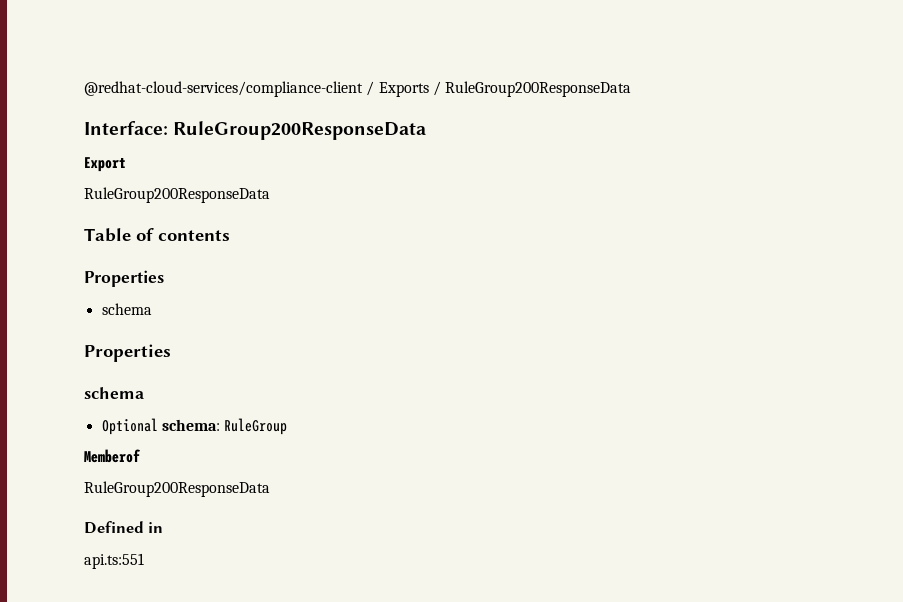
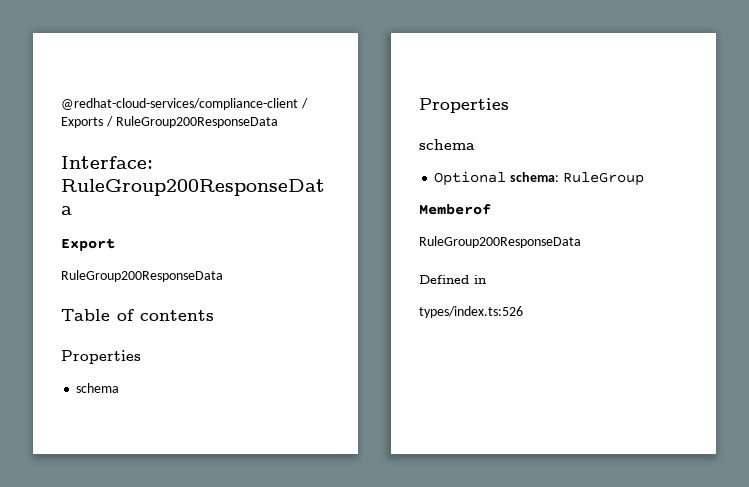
[84,553,144,569] api.ts:551 -> [419,306,523,318] types/index.ts:526

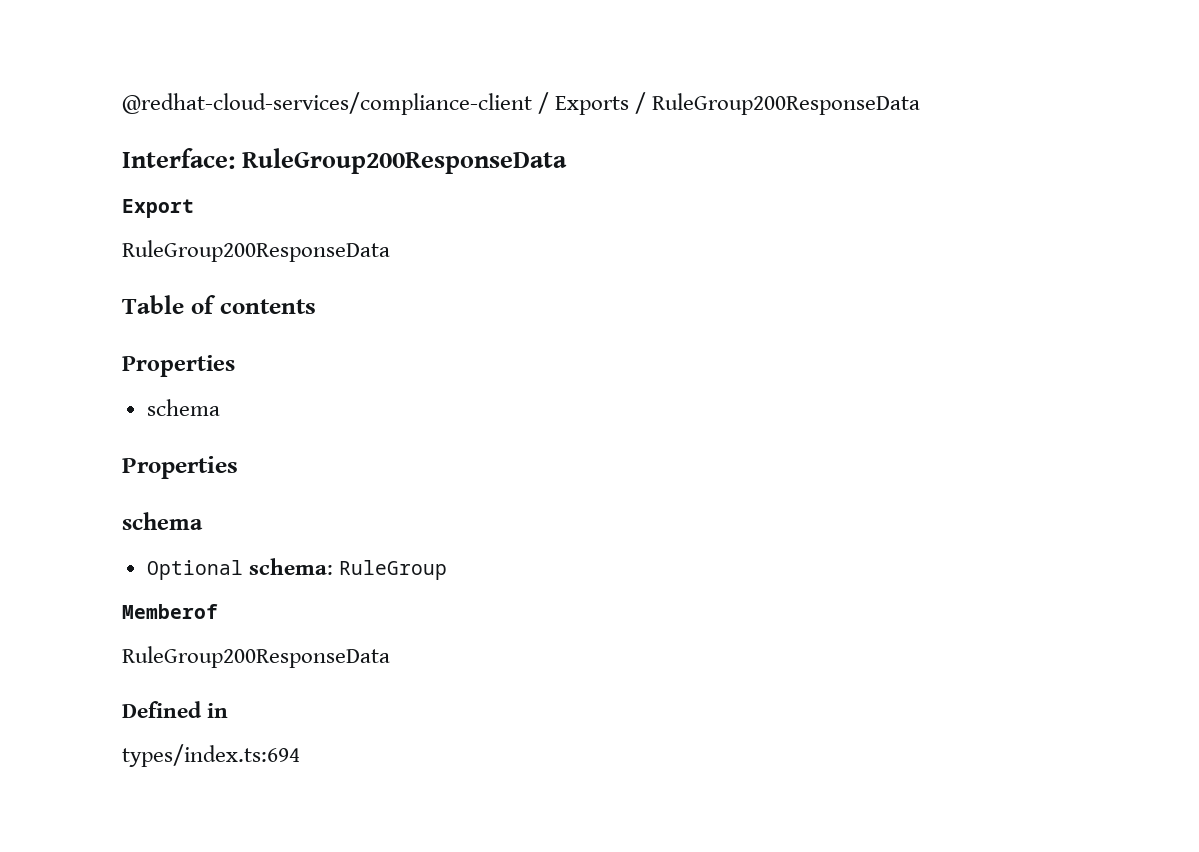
[419,306,523,318] types/index.ts:526 -> [122,744,300,767] types/index.ts:694

